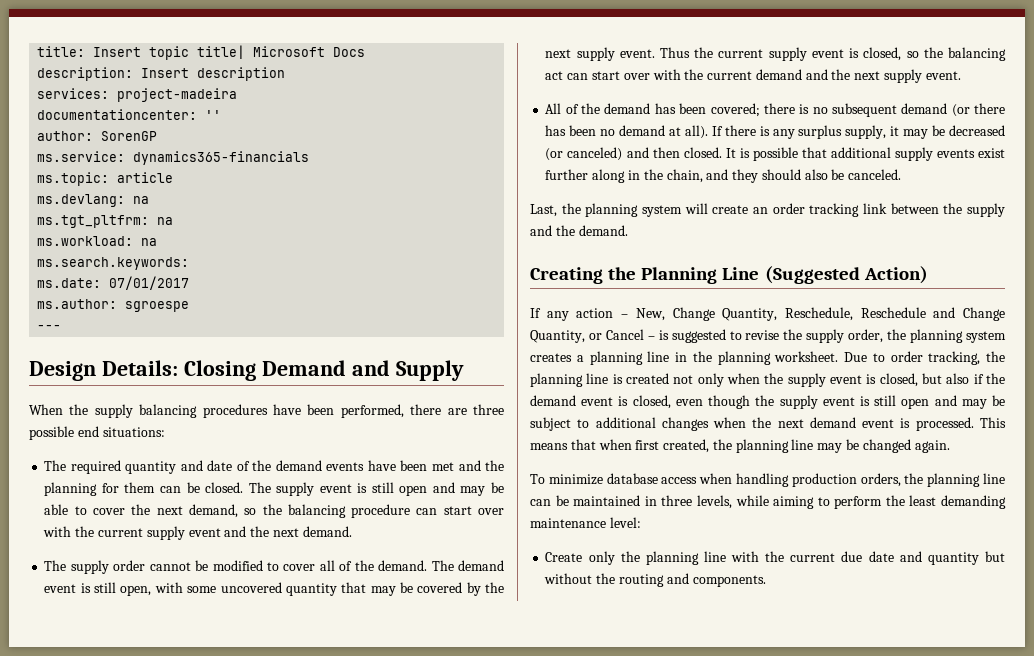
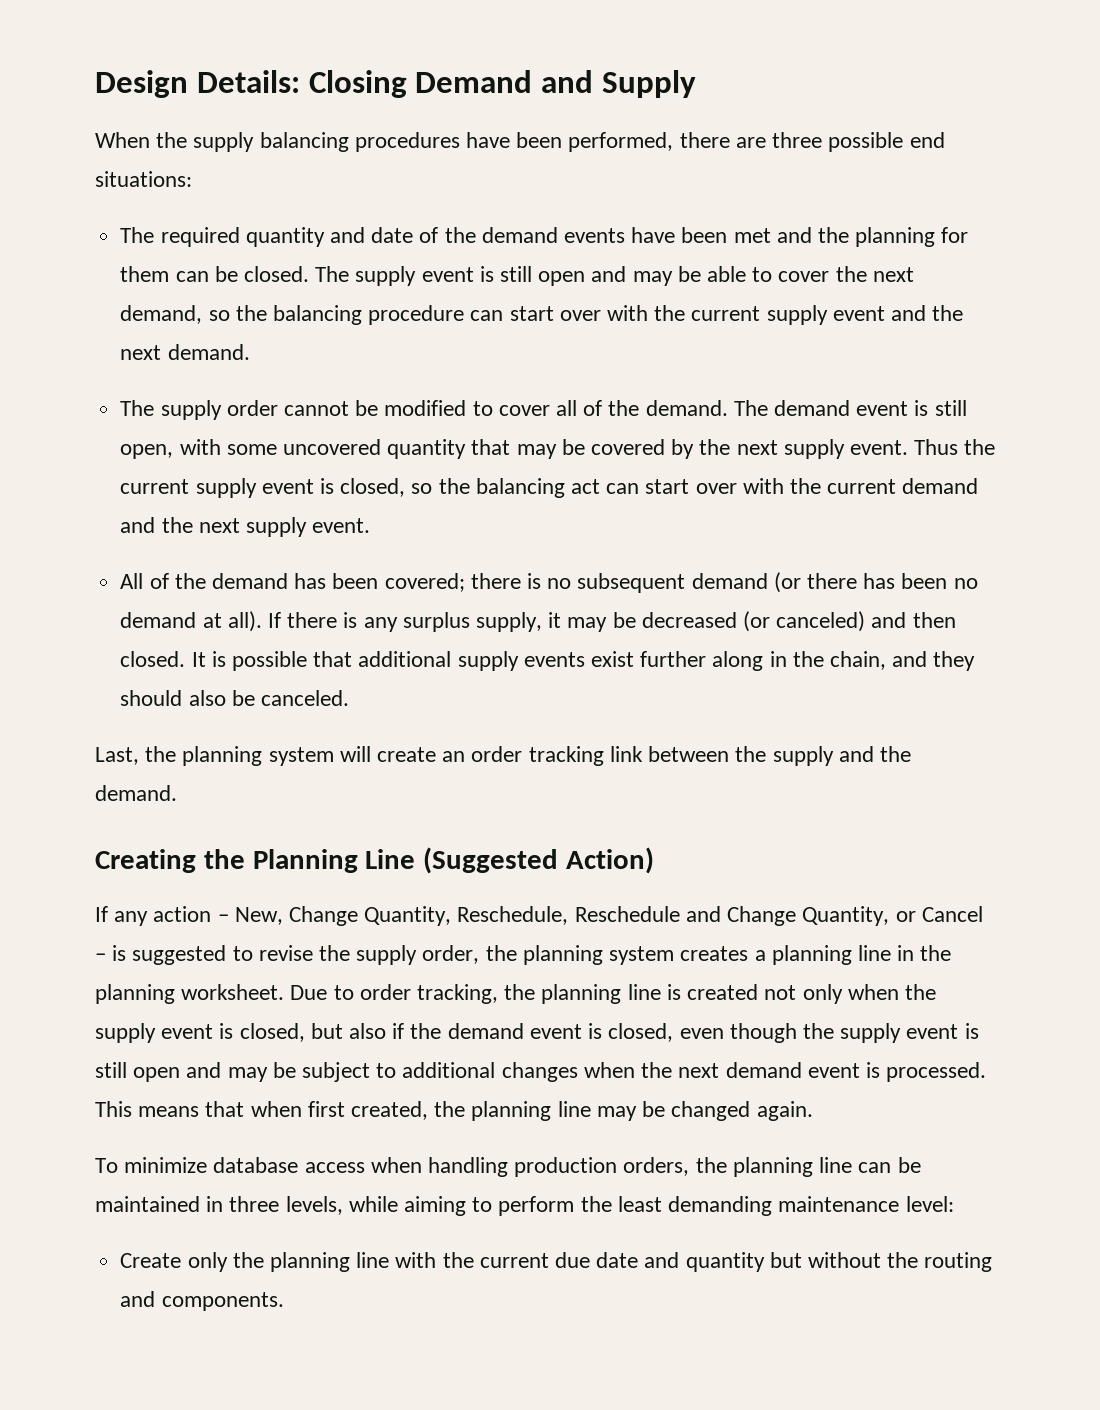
[37,45,366,60] [37,67,286,81] [37,88,238,102] [37,109,222,120] [37,131,158,141] [37,151,310,165] [37,172,174,186] [37,194,150,207] [37,215,174,228] [37,236,158,246] [37,257,190,270] [37,276,190,290] [37,299,190,312] [37,325,62,330] title: Insert topic title| Microsoft Docs // description: Insert description // services: project-madeira // documentationcenter: '' // author: SorenGP // ms.service: dynamics365-financials // ms.topic: article // ms.devlang: na // ms.tgt_pltfrm: na // ms.workload: na // ms.search.keywords: // ms.date: 07/01/2017 // ms.author: sgroespe // --- // -> (95, 84) none

